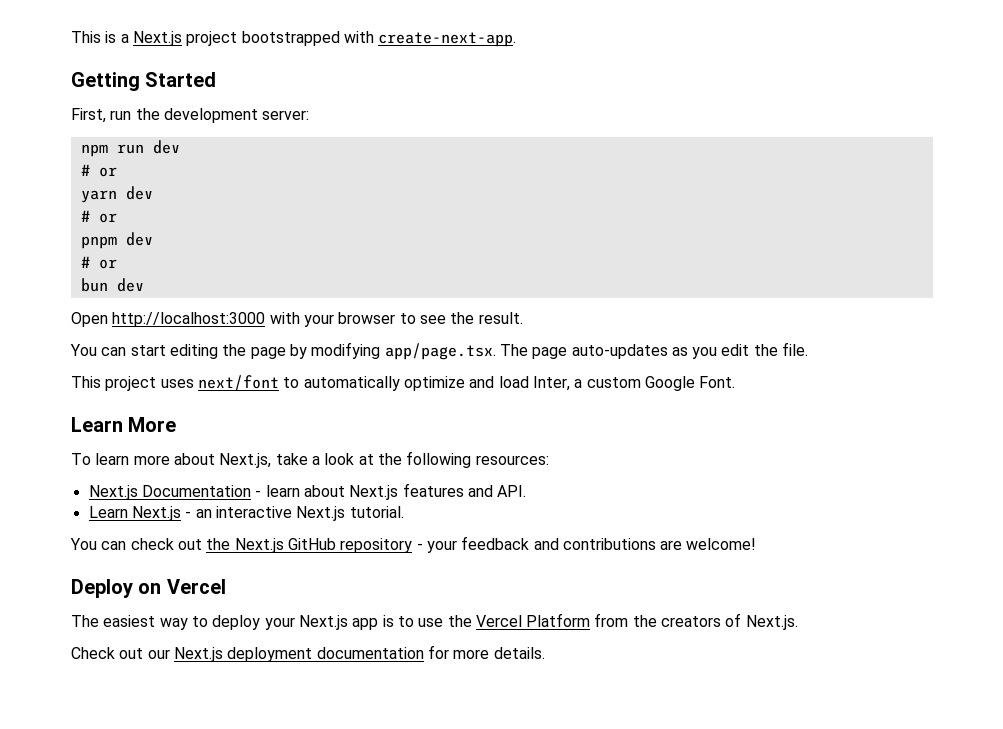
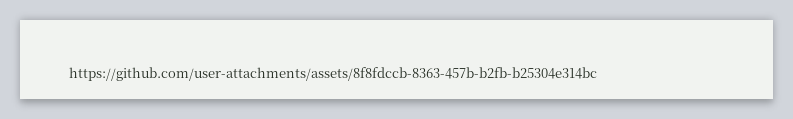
[71,31,517,47] [71,72,217,91] [71,108,310,123] [80,140,180,157] [80,164,117,177] [80,186,153,203] [80,210,117,223] [80,232,153,249] [80,256,117,269] [80,278,144,292] [71,312,523,327] [70,342,809,360] [71,375,736,391] [71,417,177,432] [71,451,549,468] [88,483,527,500] [88,506,404,521] [70,536,757,553] [71,579,226,598] [71,613,798,630] [71,645,545,662] This is a Next.js project bootstrapped with create-next-app. // Getting Started // First, run the development server: // npm run dev // # or // yarn dev // # or // pnpm dev // # or // bun dev // Open http://localhost:3000 with your browser to see the result. // You can start editing the page by modifying app/page.tsx. The page auto-updates as you edit the file. // This project uses next/font to automatically optimize and load Inter, a custom Google Font. // Learn More // To learn more about Next.js, take a look at the following resources: // Next.js Documentation - learn about Next.js features and API. // Learn Next.js - an interactive Next.js tutorial. // You can check out the Next.js GitHub repository - your feedback and contributions are welcome! // Deploy on Vercel // The easiest way to deploy your Next.js app is to use the Vercel Platform from the creators of Next.js. // Check out our Next.js deployment documentation for more details. -> [69,67,597,81] https://github.com/user-attachments/assets/8f8fdccb-8363-457b-b2fb-b25304e314bc

